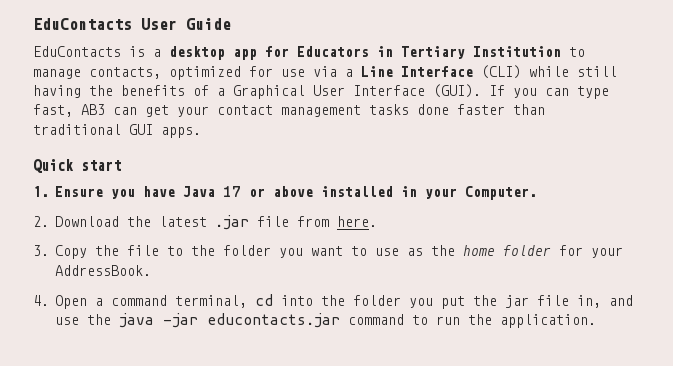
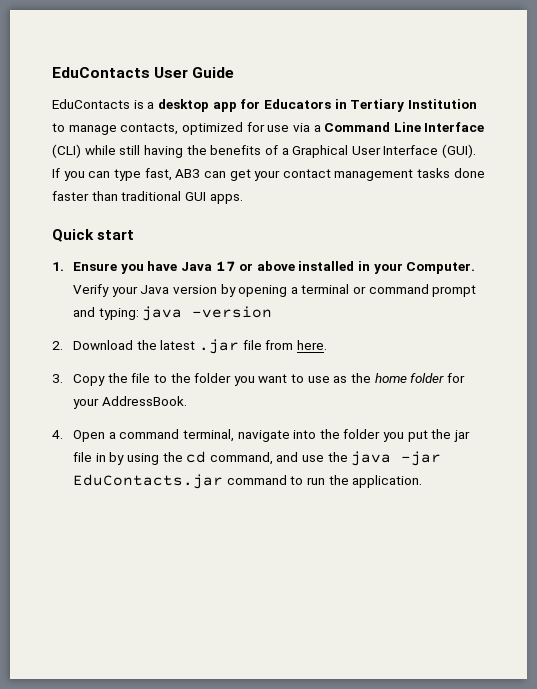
(353, 73) none -> [324,122,391,132] Command
(537, 193) none -> [72,284,477,297] [72,306,273,321] Verify your Java version by opening a terminal or command prompt and typing: java -version
[254,294,273,306] cd -> [237,430,290,442] navigate
[576,295,601,308] in, -> [95,451,273,465] in by using the cd command,
[206,313,340,328] educontacts.jar -> [72,474,223,489] EduContacts.jar

